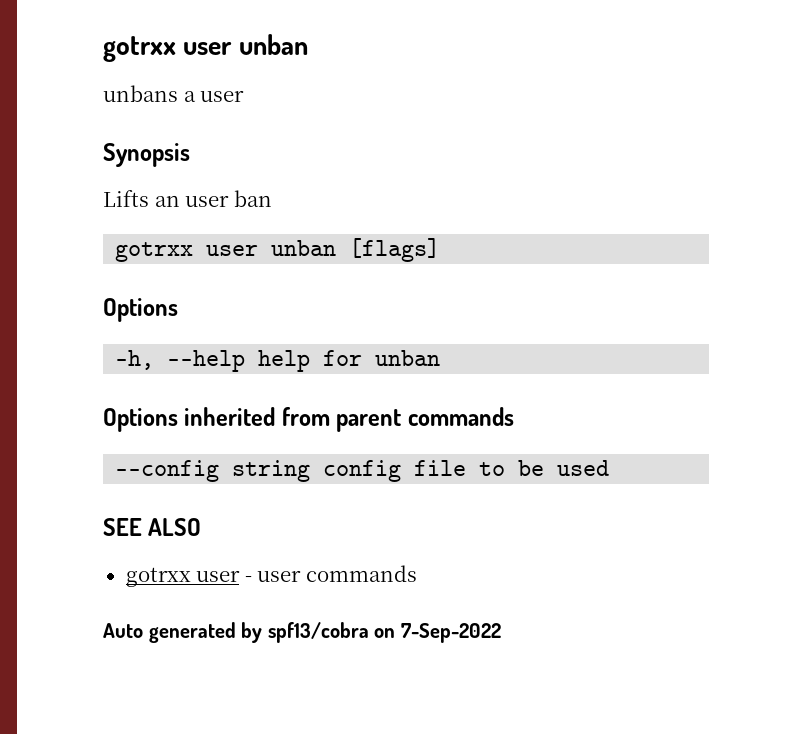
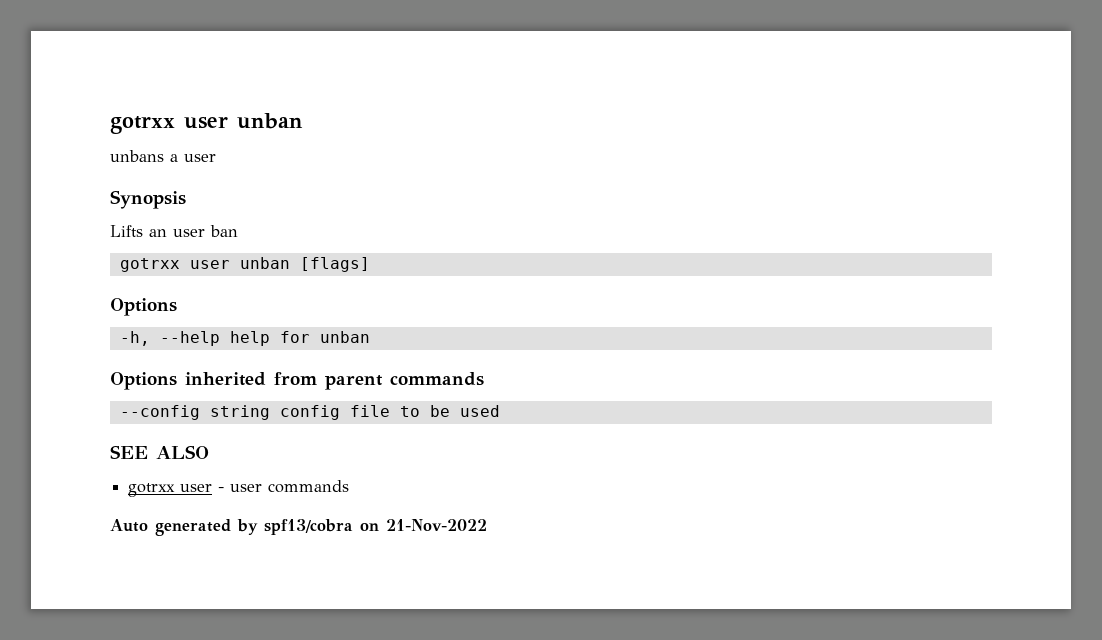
[400,623,501,643] 7-Sep-2022 -> [386,519,487,531] 21-Nov-2022

